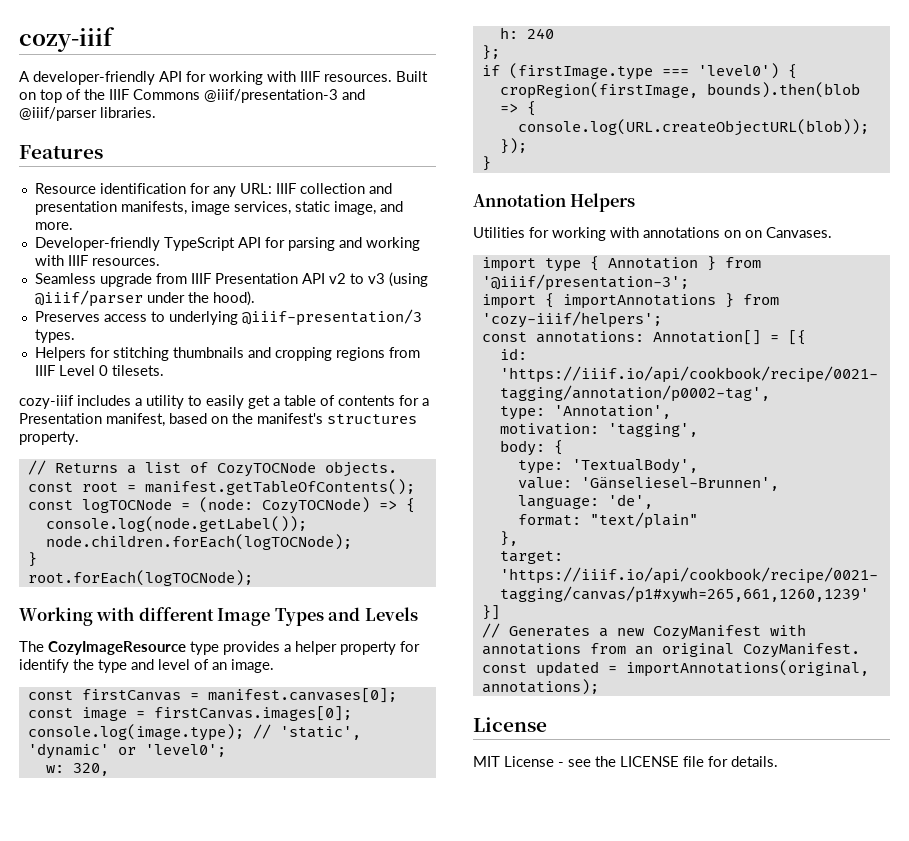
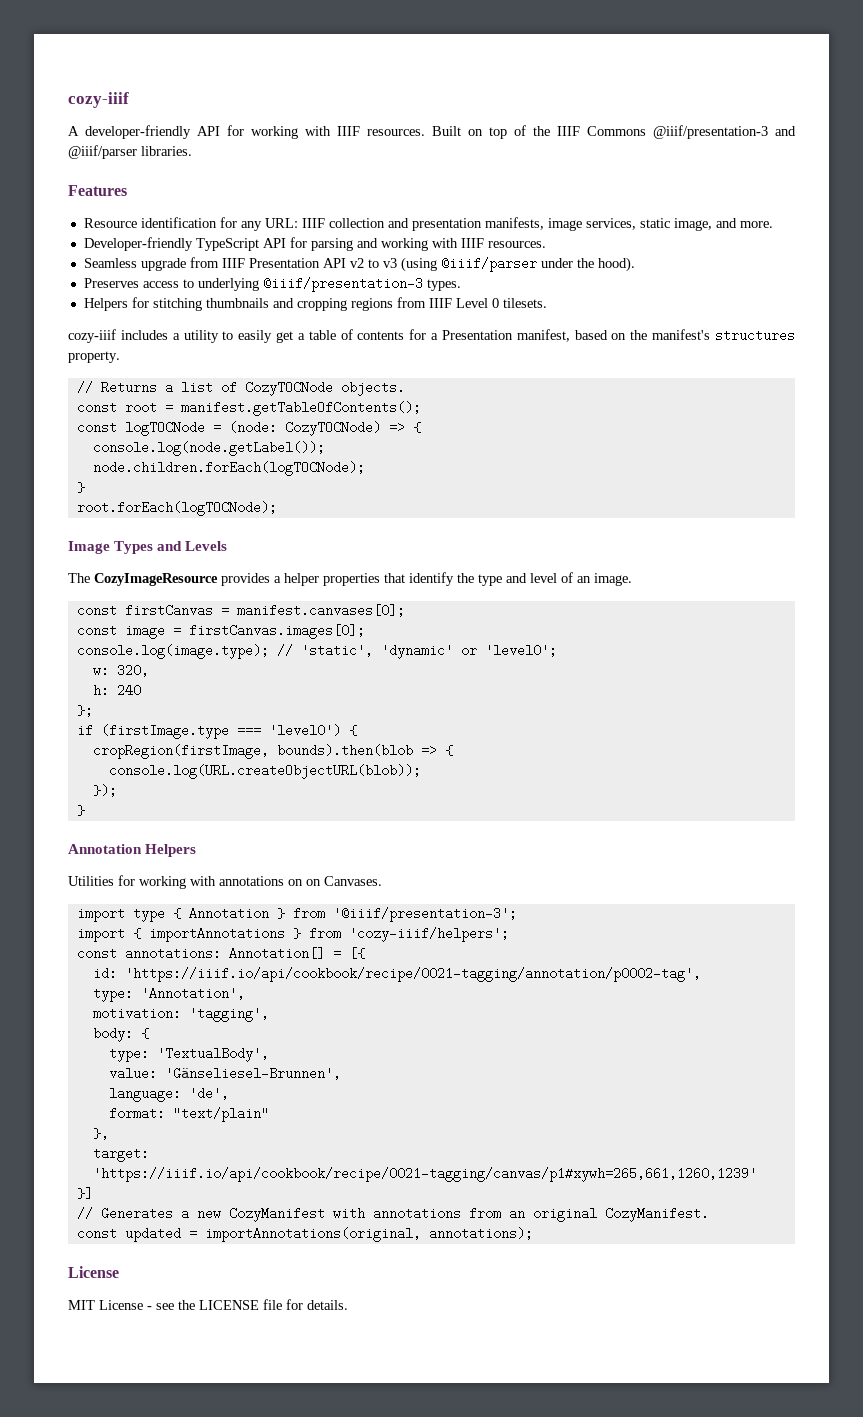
[241,309,422,326] @iiif-presentation/3 -> [262,277,423,292] @iiif/presentation-3
[19,607,214,626] Working with different -> (277, 508) none
[190,641,219,655] type -> (218, 579) none
[340,641,420,655] property for -> [323,573,405,586] properties that

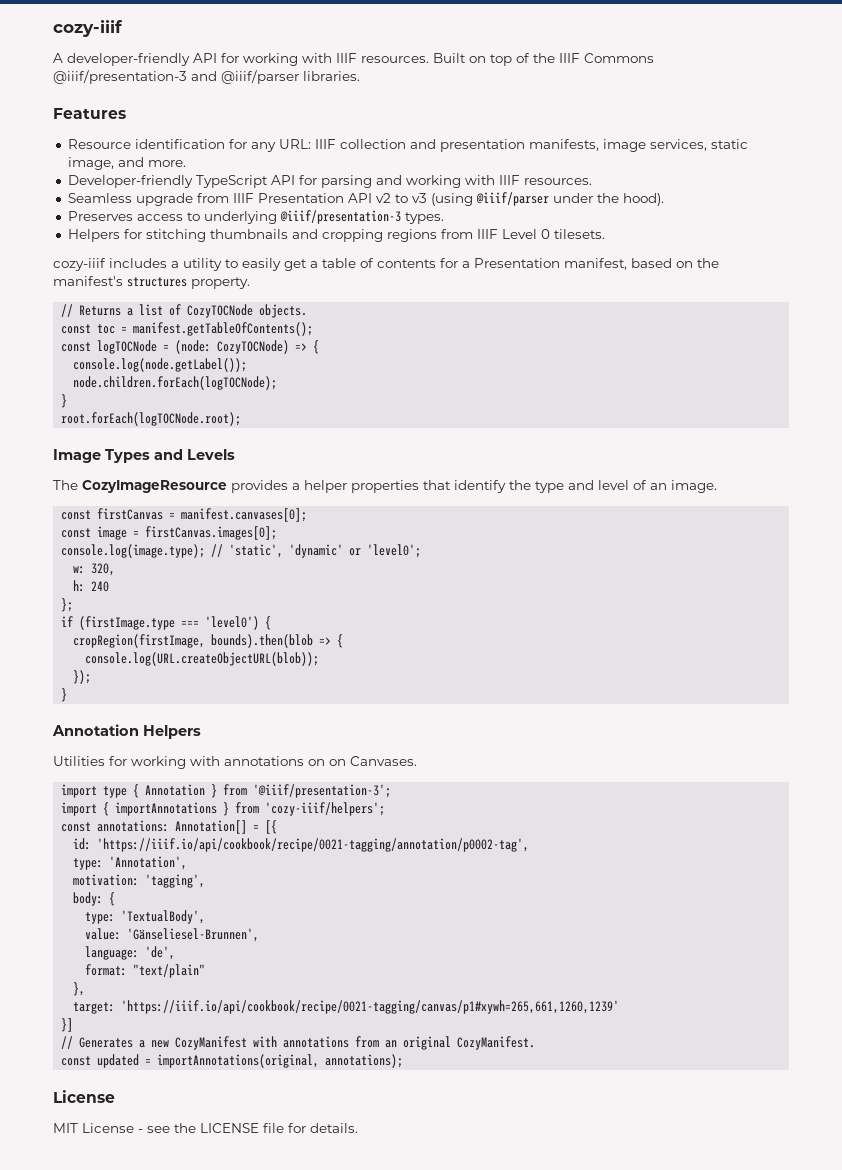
[124,403,157,412] root -> [97,324,116,334] toc
[76,501,277,516] root.forEach(logTOCNode); -> [61,412,242,426] root.forEach(logTOCNode.root);

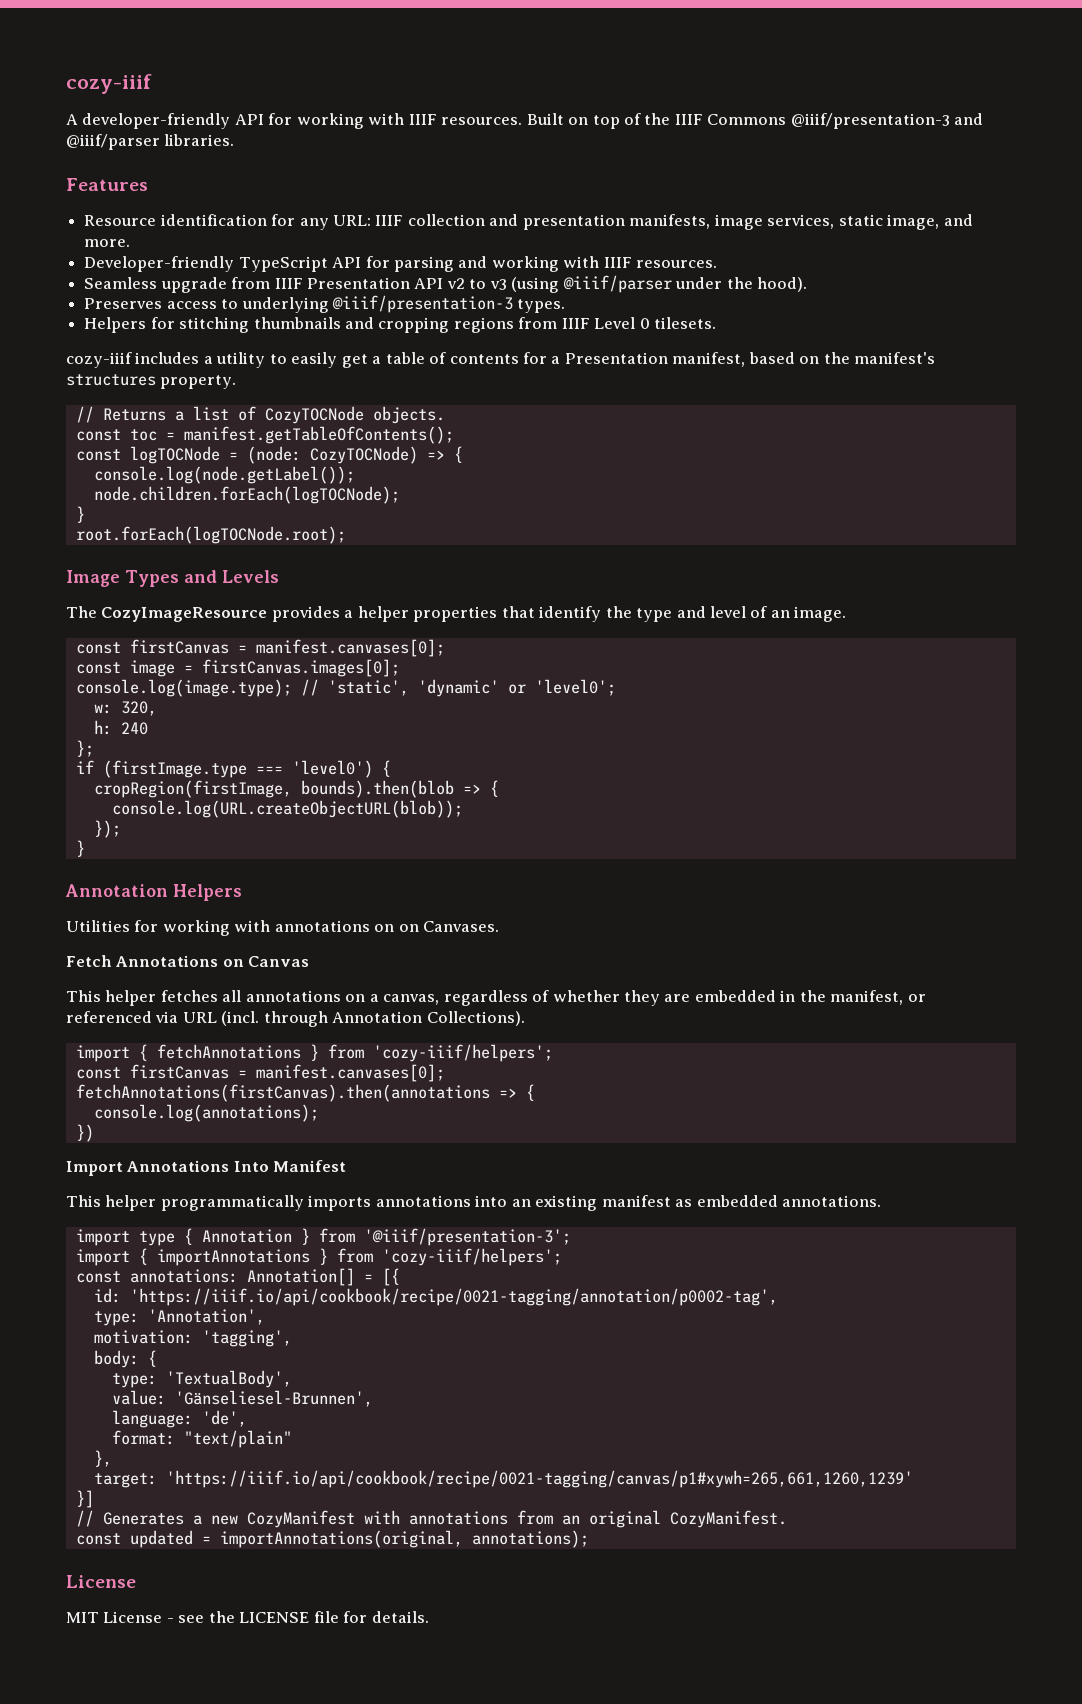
(417, 761) none -> [66,955,310,967] [66,990,926,1006] [66,1011,525,1027] [75,1044,553,1062] [75,1064,445,1082] [75,1084,535,1102] [93,1104,319,1122] [75,1124,94,1142] [66,1160,347,1176] [66,1195,882,1211] // Fetch Annotations on Canvas // This helper fetches all annotations on a canvas, regardless of whether they are embedded in the manifest, or referenced via URL (incl. through Annotation Collections). // import { fetchAnnotations } from 'cozy-iiif/helpers'; // const firstCanvas = manifest.canvases[0]; // fetchAnnotations(firstCanvas).then(annotations => { // console.log(annotations); // }) // Import Annotations Into Manifest // This helper programmatically imports annotations into an existing manifest as embedded annotations.

